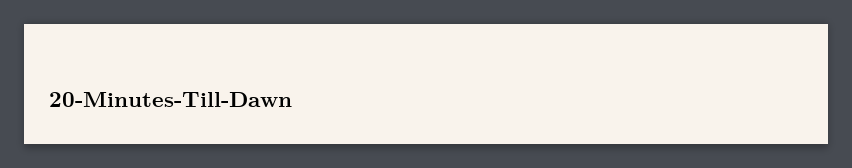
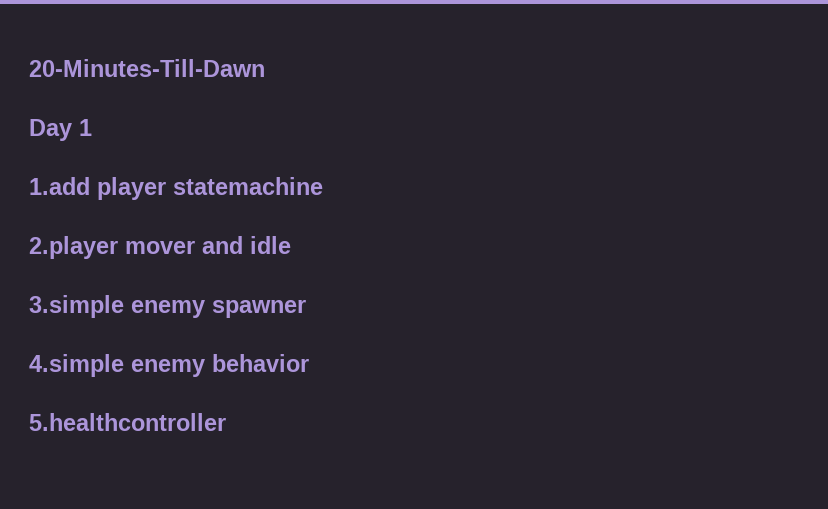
(292, 99) none -> [29,119,92,141] [29,177,323,200] [29,236,291,259] [29,295,306,318] [29,354,309,377] [29,413,226,431] // Day 1 // 1.add player statemachine // 2.player mover and idle // 3.simple enemy spawner // 4.simple enemy behavior // 5.healthcontroller

